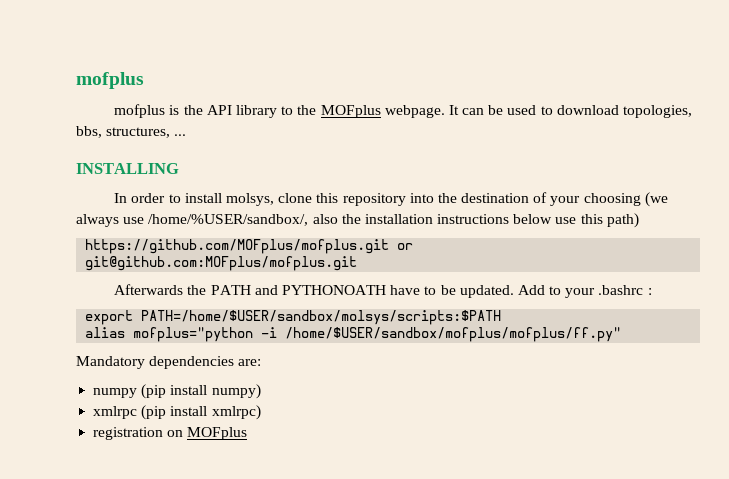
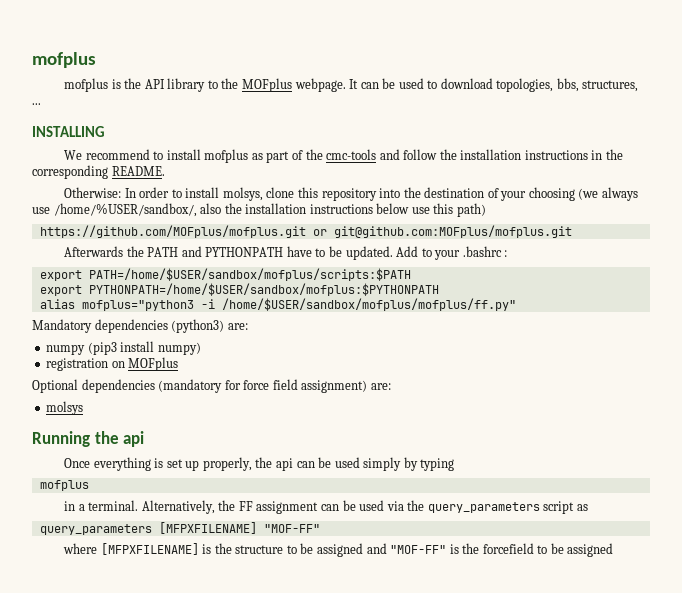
(179, 168) none -> [64,149,623,163] [32,165,165,179] [64,187,122,198] We recommend to install mofplus as part of the cmc-tools and follow the installation instructions in the corresponding README. // Otherwise:
[281,285,386,295] PYTHONOATH -> [205,247,284,257] PYTHONPATH
[141,310,502,325] PATH=/home/$USER/sandbox/molsys/scripts:$PATH -> [88,268,411,281] [39,283,439,296] PATH=/home/$USER/sandbox/mofplus/scripts:$PATH // export PYTHONPATH=/home/$USER/sandbox/mofplus:$PYTHONPATH
[133,327,254,342] mofplus="python -> [81,300,194,311] mofplus="python3
(235, 362) none -> [171,319,225,333] (python3)
[141,384,167,399] (pip -> [87,342,117,355] (pip3
[93,405,261,420] // xmlrpc (pip install xmlrpc) -> (201, 348) none
(248, 433) none -> [32,379,391,393] [46,401,84,415] [32,431,145,447] [64,457,455,471] [39,480,89,491] [64,500,588,514] [39,522,320,535] [63,543,614,557] // Optional dependencies (mandatory for force field assignment) are: // molsys // Running the api // Once everything is set up properly, the api can be used simply by typing // mofplus // in a terminal. Alternatively, the FF assignment can be used via the query_parameters script as // query_parameters [MFPXFILENAME] "MOF-FF" // where [MFPXFILENAME] is the structure to be assigned and "MOF-FF" is the forcefield to be assigned

